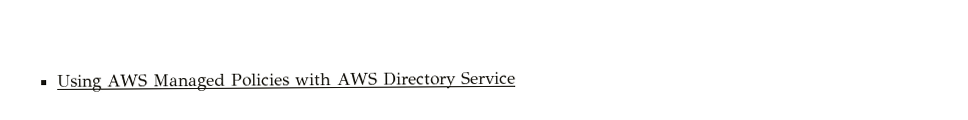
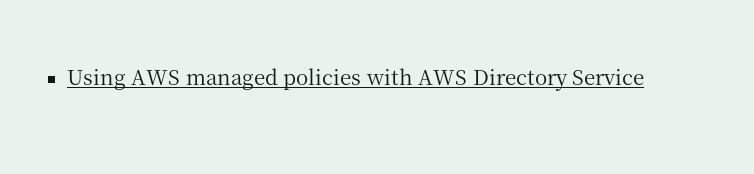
[153,73,291,92] Managed Policies -> [185,68,362,90] managed policies

